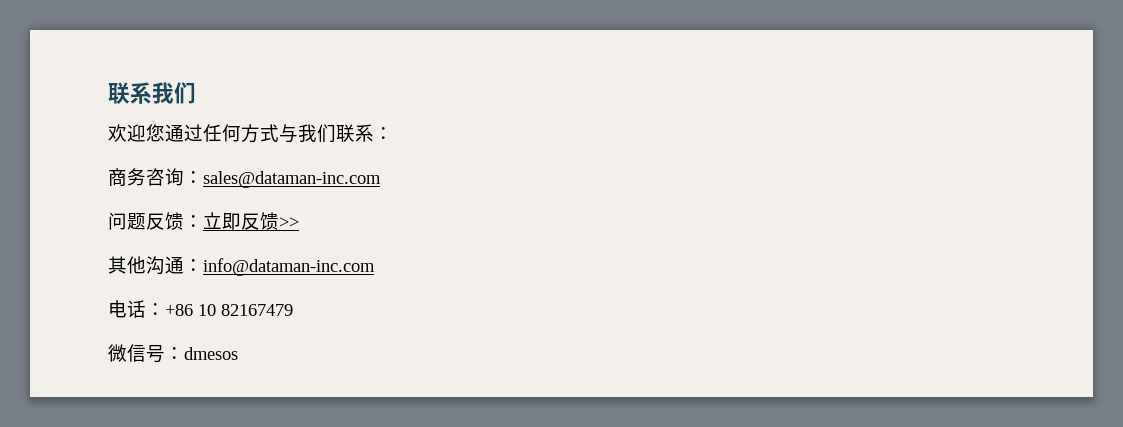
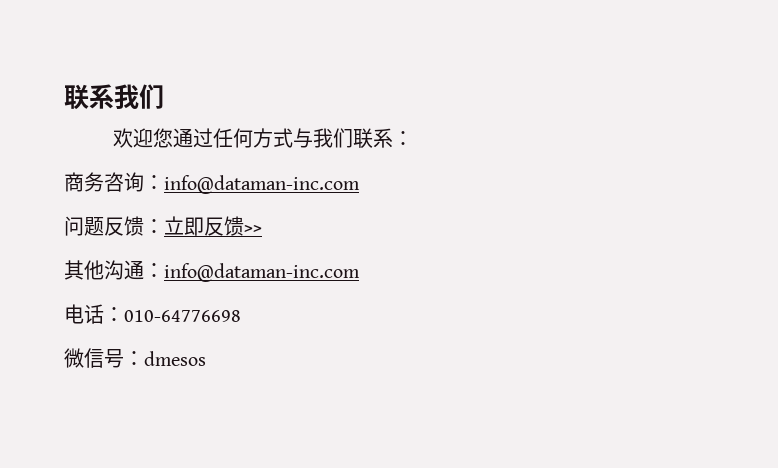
[203,171,381,188] sales@dataman-inc.com -> [164,175,360,194] info@dataman-inc.com
[165,304,293,316] +86 10 82167479 -> [124,310,241,322] 010-64776698

